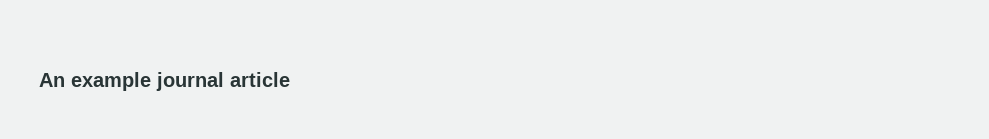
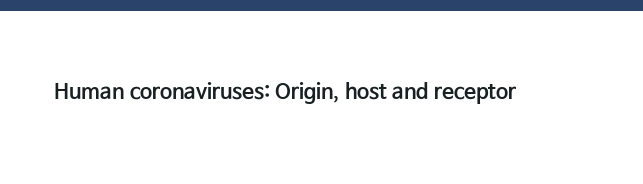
[39,72,290,91] An example journal article -> [54,82,516,104] Human coronaviruses: Origin, host and receptor

